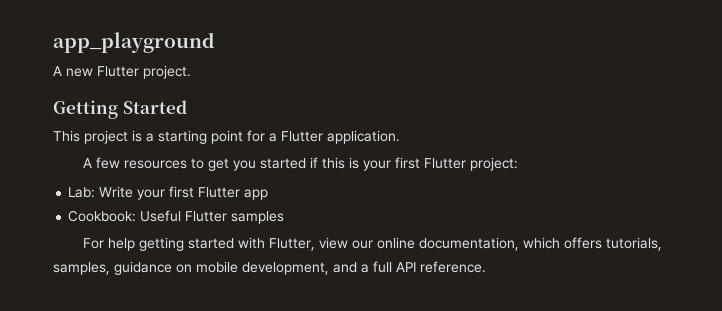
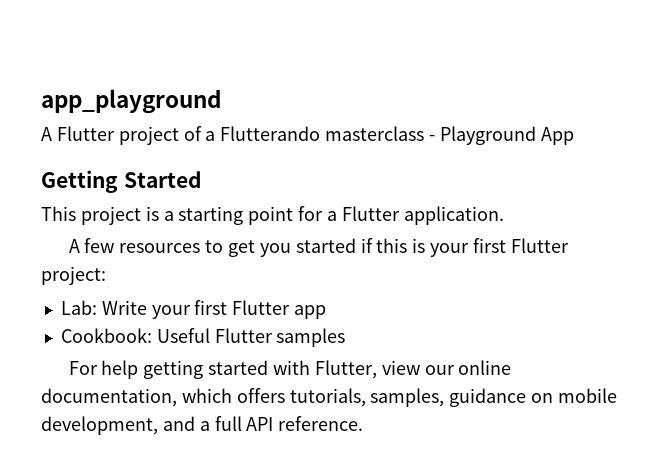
[66,65,191,79] new Flutter project. -> [56,126,574,145] Flutter project of a Flutterando masterclass - Playground App

